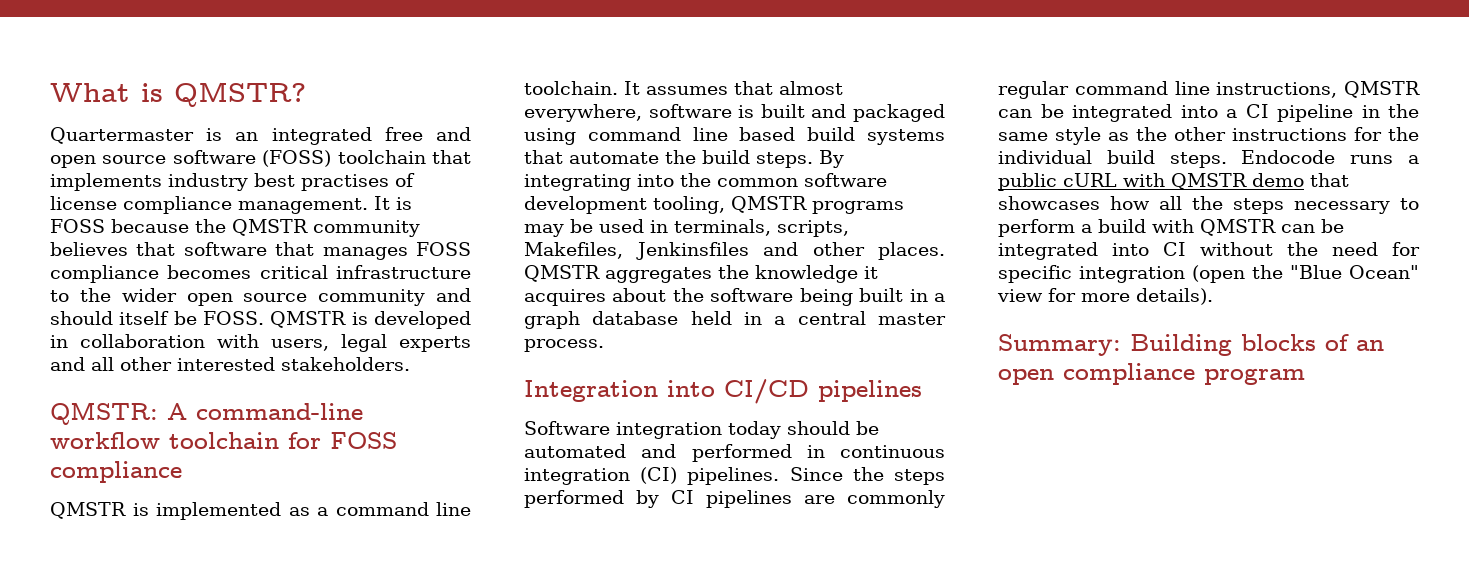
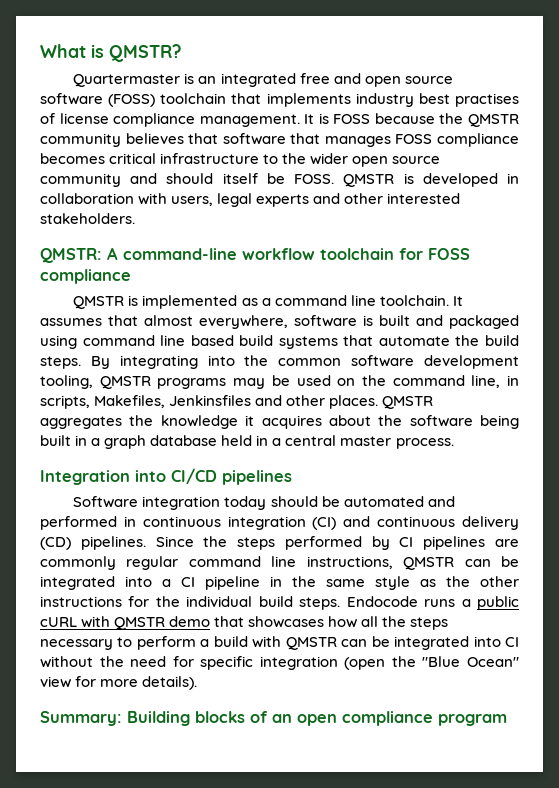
[91,357,114,371] all -> (341, 198) none
[650,219,771,236] in terminals, -> [337,375,519,388] on the command line, in
(678, 475) none -> [343,516,520,530] [40,537,71,550] and continuous delivery (CD)

